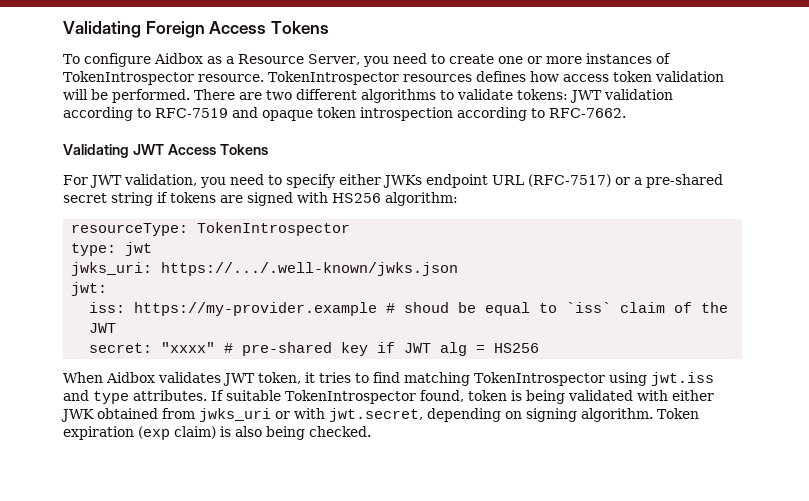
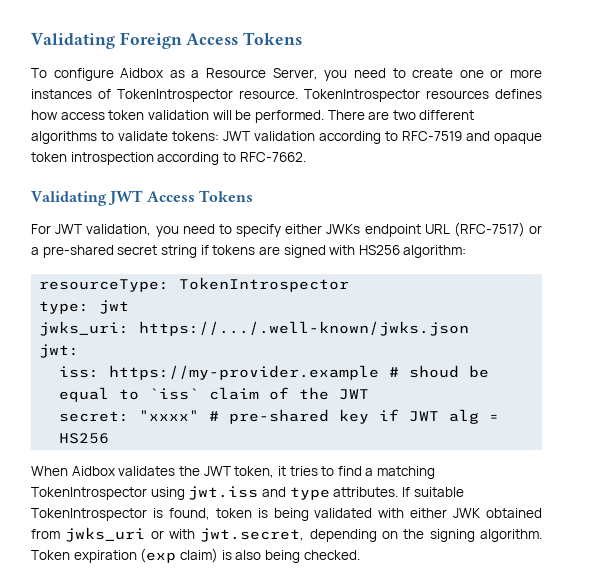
(221, 377) none -> [178,466,200,476] the
(400, 377) none -> [365,468,374,476] a
(416, 397) none -> [152,508,163,518] is
(522, 415) none -> [403,529,425,539] the

